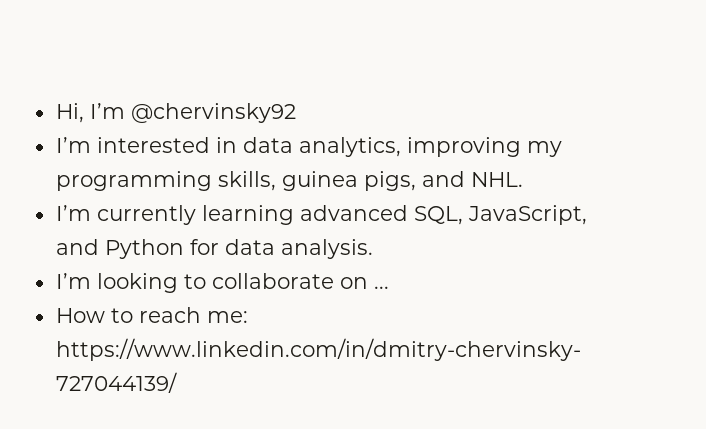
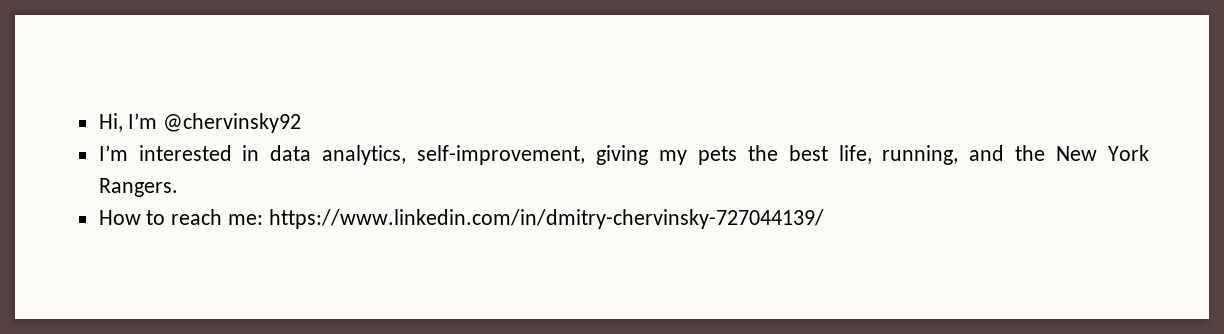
[406,137,562,157] [55,171,523,191] [55,205,587,225] [55,239,373,259] [55,273,389,293] improving my programming skills, guinea pigs, and NHL. // I’m currently learning advanced SQL, JavaScript, and Python for data analysis. // I’m looking to collaborate on ... -> [417,145,1150,165] [98,178,178,197] self-improvement, giving my pets the best life, running, and the New York Rangers.

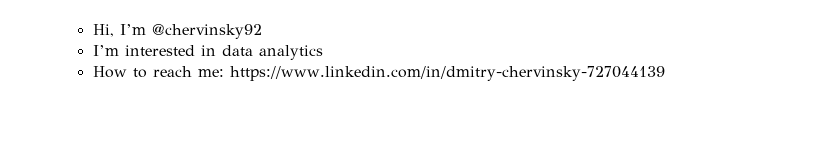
[322,145,1150,165] [98,178,178,197] analytics, self-improvement, giving my pets the best life, running, and the New York Rangers. -> [258,45,323,60] analytics
[268,209,824,229] https://www.linkedin.com/in/dmitry-chervinsky-727044139/ -> [229,66,665,81] https://www.linkedin.com/in/dmitry-chervinsky-727044139

